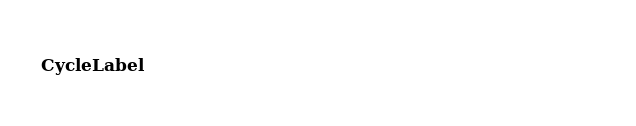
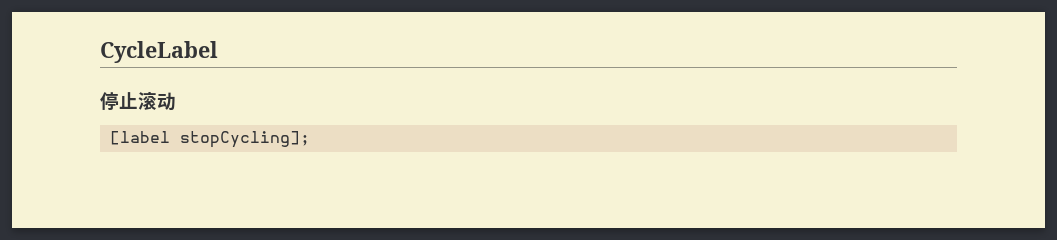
(145, 66) none -> [100,91,176,111] [110,131,311,148] // 停止滚动 // [label stopCycling];

